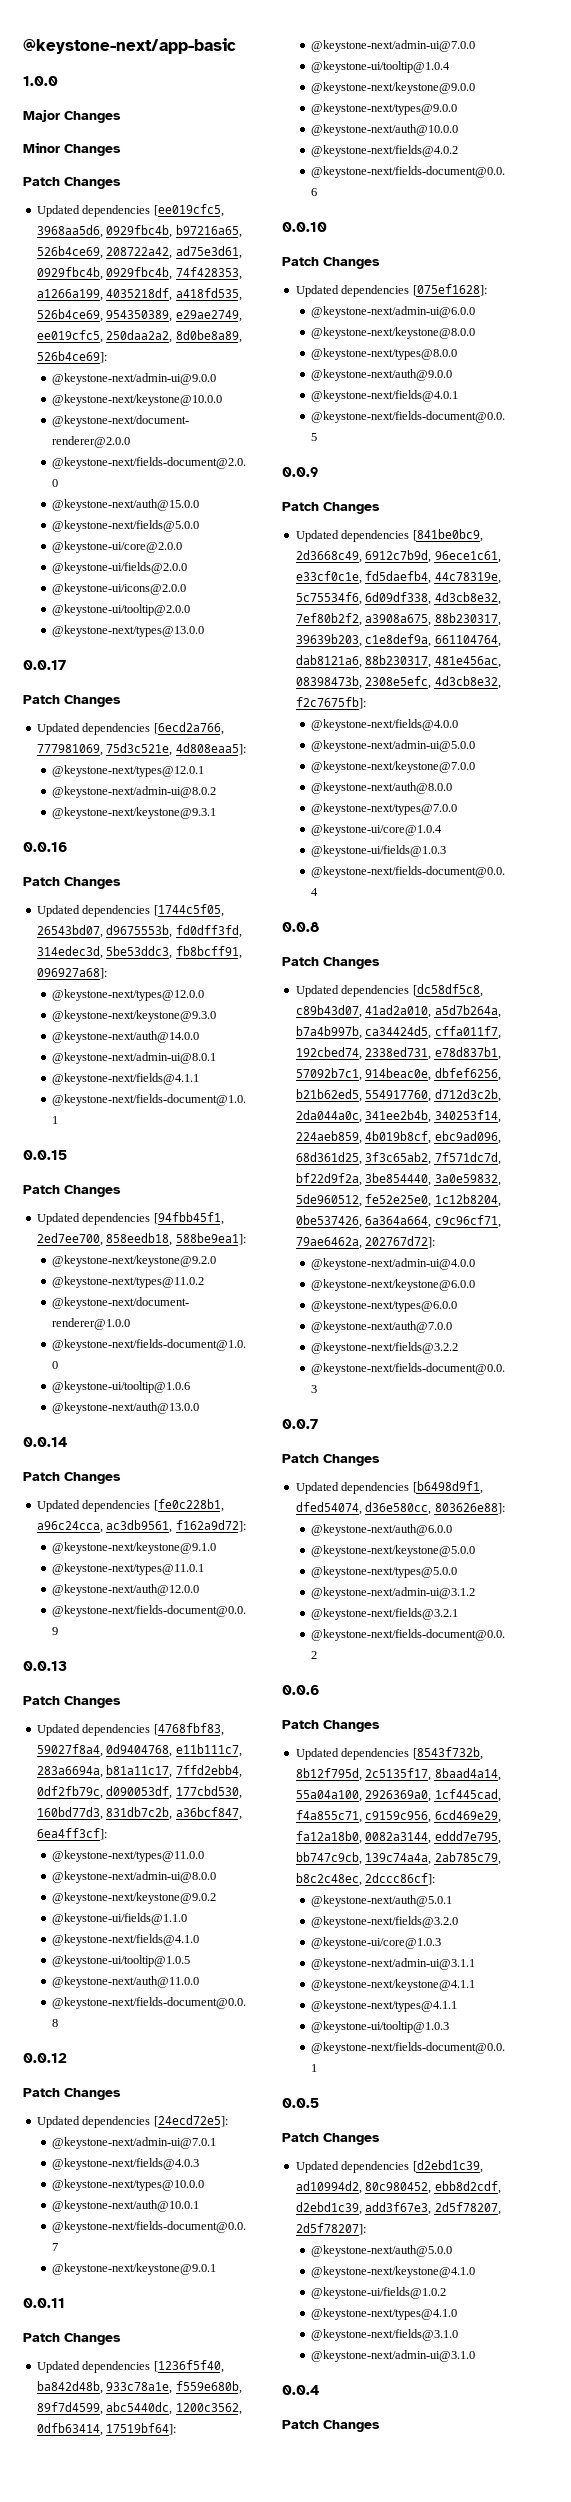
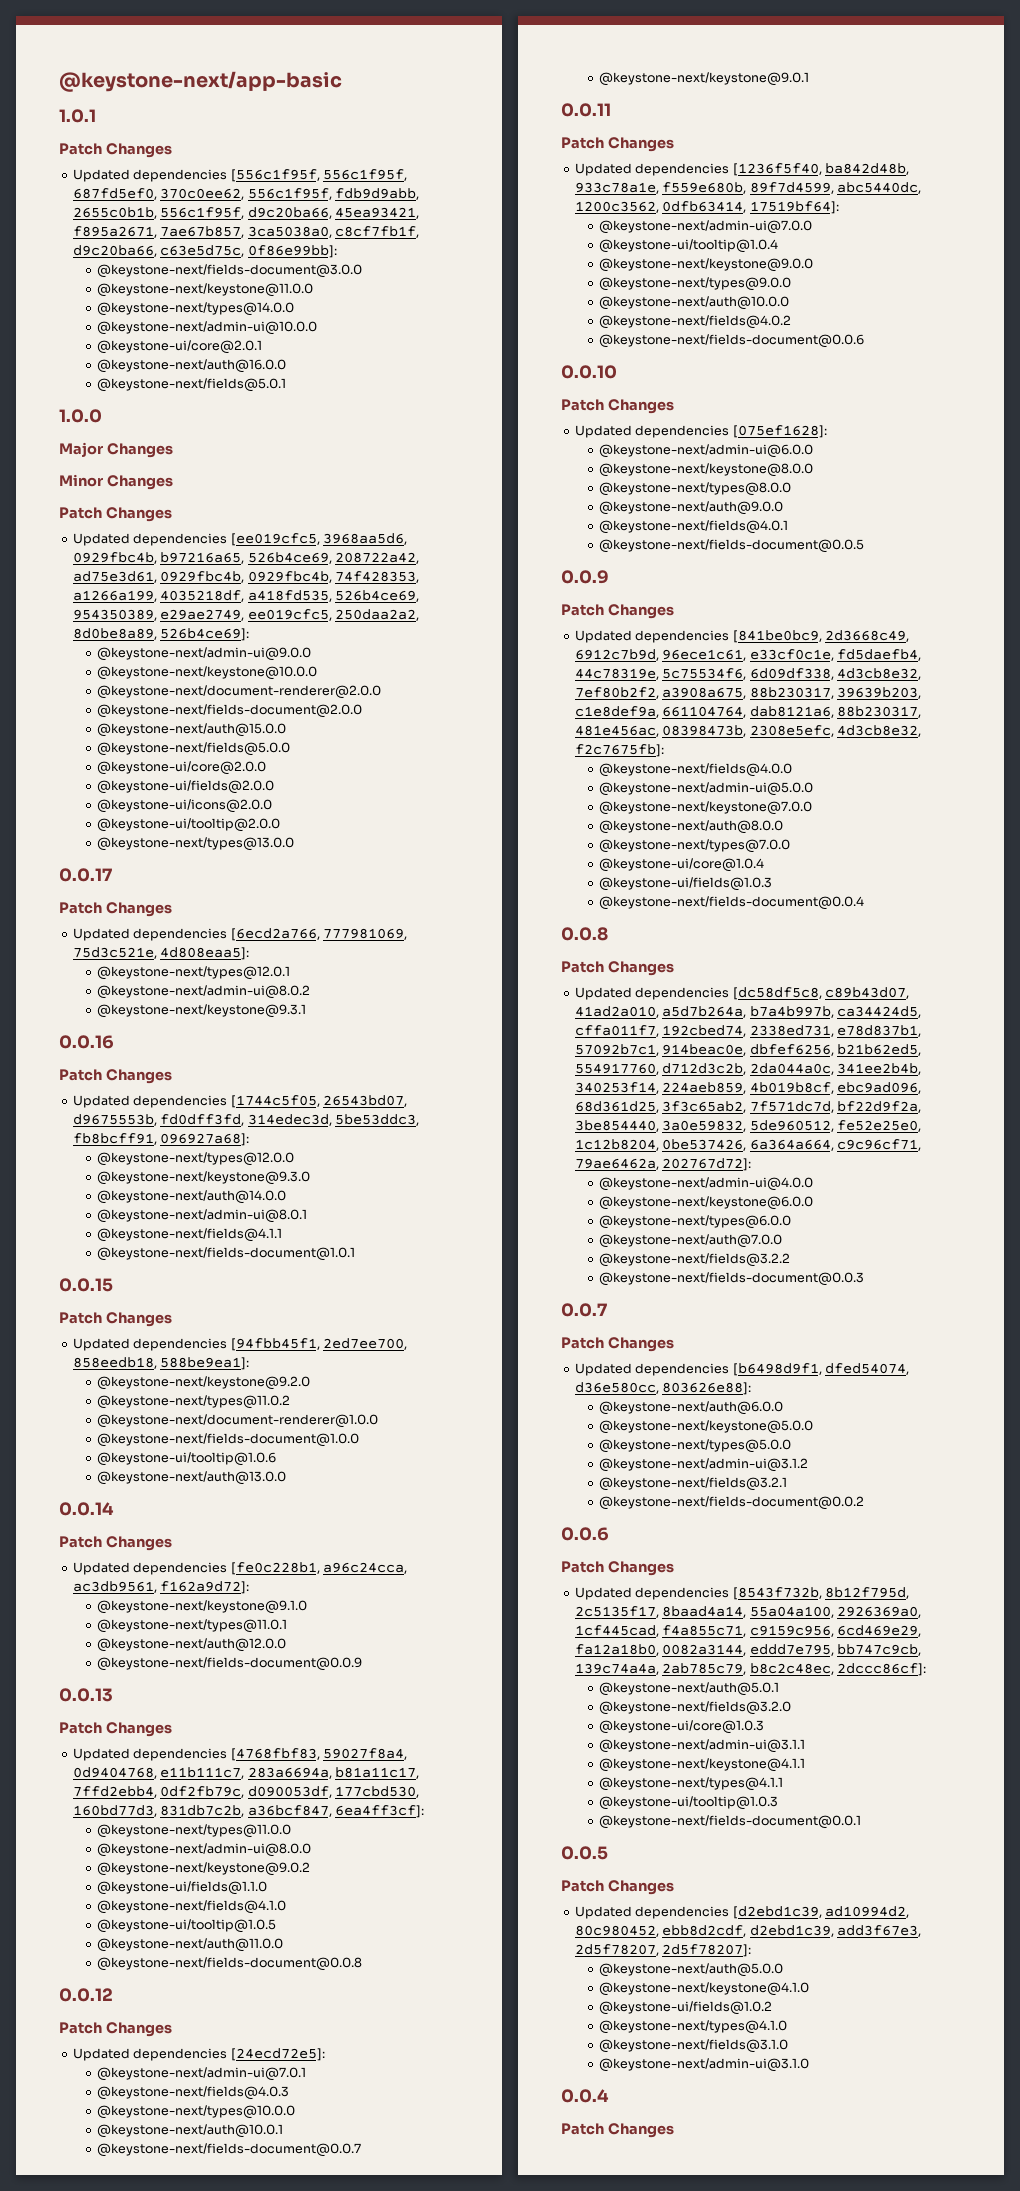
(236, 46) none -> [59,109,96,123] [59,143,172,158] [72,169,407,182] [72,188,419,200] [72,207,419,219] [72,226,419,238] [72,245,337,258] [97,264,363,278] [97,283,314,297] [97,302,295,316] [97,321,318,335] [97,340,263,354] [97,359,287,373] [97,378,287,392] // 1.0.1 // Patch Changes // Updated dependencies [556c1f95f, 556c1f95f, 687fd5ef0, 370c0ee62, 556c1f95f, fdb9d9abb, 2655c0b1b, 556c1f95f, d9c20ba66, 45ea93421, f895a2671, 7ae67b857, 3ca5038a0, c8cf7fb1f, d9c20ba66, c63e5d75c, 0f86e99bb]: // @keystone-next/fields-document@3.0.0 // @keystone-next/keystone@11.0.0 // @keystone-next/types@14.0.0 // @keystone-next/admin-ui@10.0.0 // @keystone-ui/core@2.0.1 // @keystone-next/auth@16.0.0 // @keystone-next/fields@5.0.1

